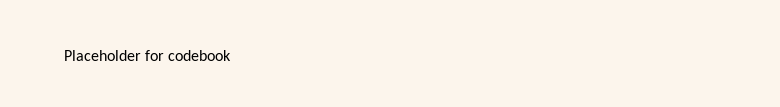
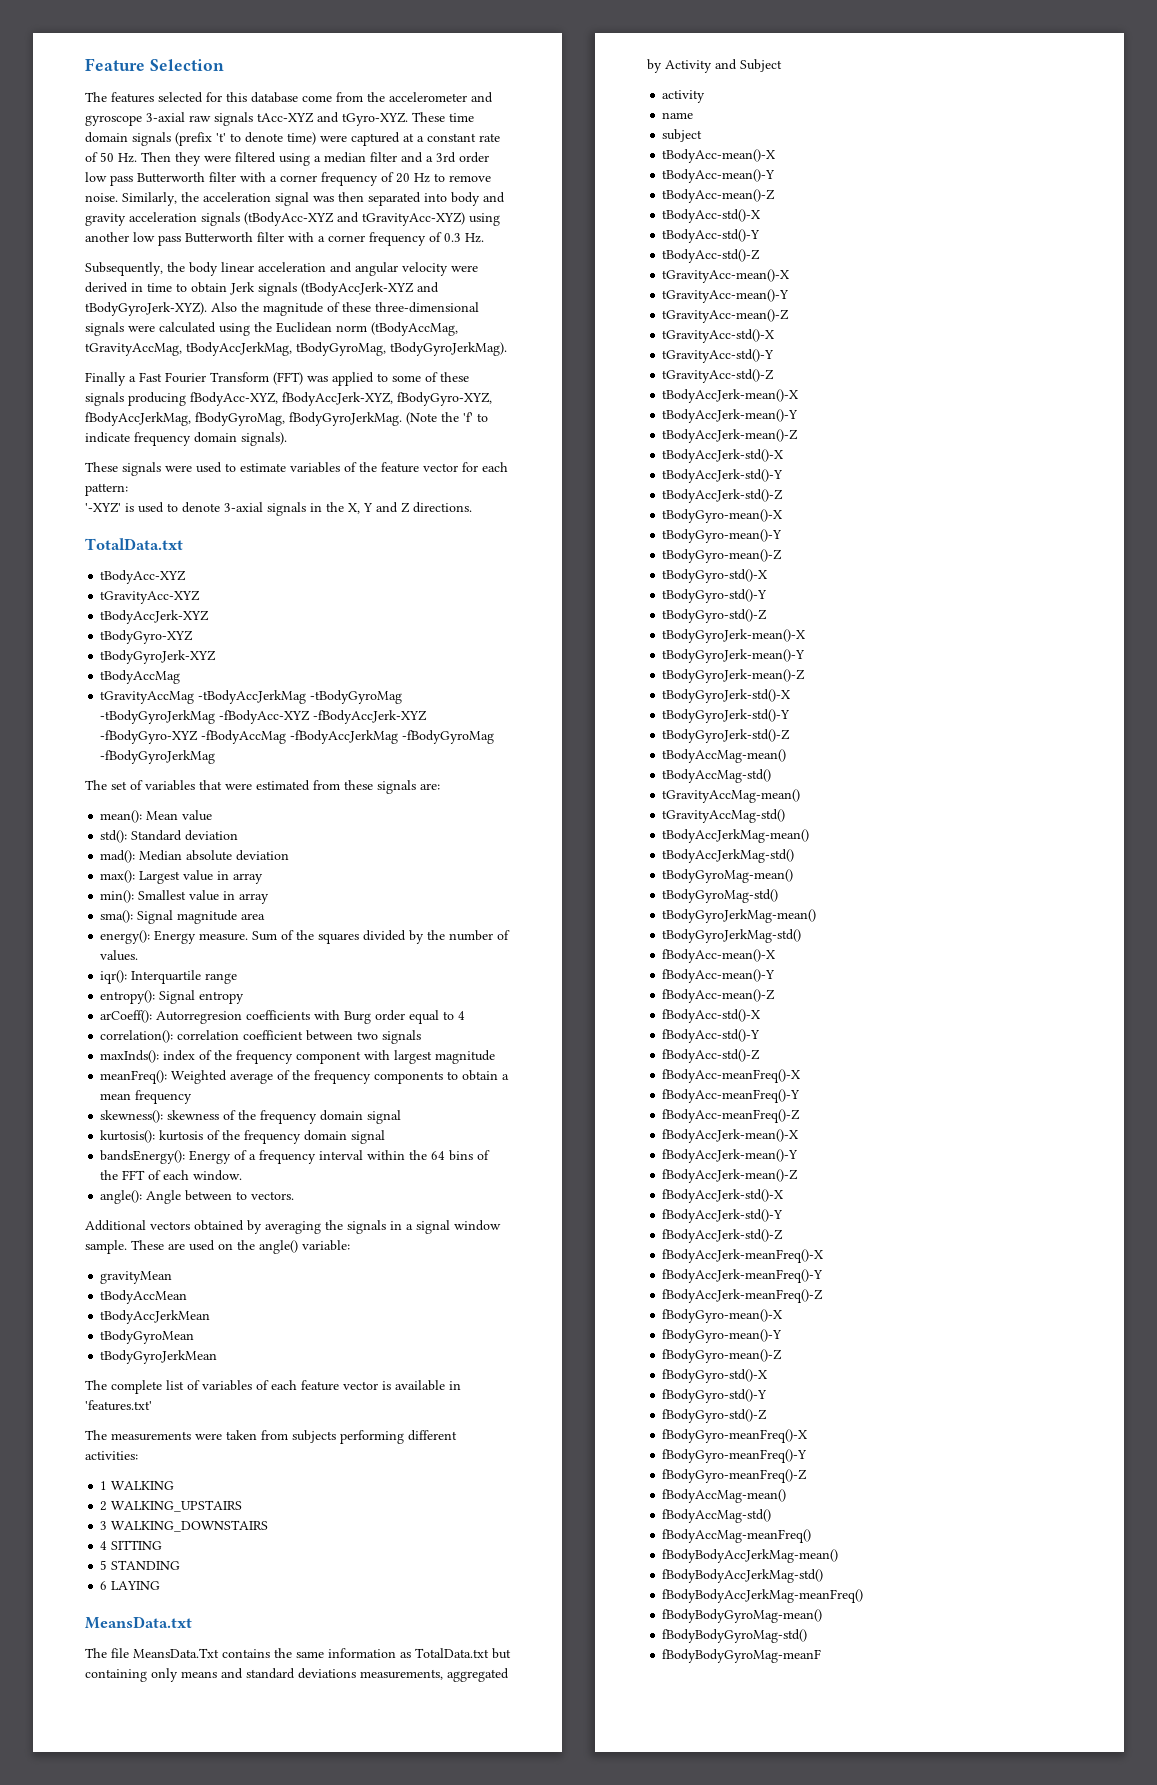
[64,50,232,61] Placeholder for codebook -> [85,58,224,71] [85,92,493,103] [85,112,474,126] [85,132,500,146] [85,152,489,166] [85,172,491,186] [85,192,505,206] [85,212,500,226] [85,232,484,246] [85,262,478,276] [85,282,439,296] [85,302,479,316] [85,322,458,336] [85,342,507,356] [85,372,469,386] [85,392,492,406] [85,412,488,426] [85,432,287,446] [85,462,508,476] [85,483,128,496] [85,502,472,516] [85,538,183,550] [100,570,187,584] [100,590,201,604] [100,610,210,624] [100,630,194,644] [100,650,217,664] [100,670,181,684] [100,690,403,704] [100,710,428,724] [100,730,495,744] [100,750,216,764] [85,780,440,794] [100,810,213,823] [100,830,239,843] [100,850,290,863] [100,870,264,884] [100,890,270,904] [100,910,266,924] [100,930,511,944] [100,950,139,961] [100,970,238,984] [100,990,245,1004] [100,1010,466,1024] [100,1030,422,1044] [100,1050,496,1064] [100,1070,510,1084] [100,1090,193,1104] [100,1110,402,1124] [100,1130,386,1144] [100,1150,491,1164] [100,1170,243,1181] [100,1190,295,1204] [85,1220,501,1234] [85,1240,350,1254] [100,1271,173,1284] [100,1290,188,1304] [100,1310,211,1324] [100,1330,195,1344] [100,1350,218,1364] [85,1380,461,1394] [85,1400,152,1411] [85,1430,457,1444] [85,1451,138,1460] [100,1481,175,1490] [100,1500,243,1512] [100,1520,269,1532] [100,1540,163,1550] [100,1560,181,1570] [100,1581,161,1590] [85,1616,192,1629] [85,1648,511,1659] [85,1668,509,1682] [647,59,782,73] [662,90,706,103] [662,112,694,119] [662,129,703,142] [662,149,777,163] [662,169,776,183] [662,189,776,203] [662,209,762,223] [662,229,761,243] [662,249,761,263] [662,269,791,283] [662,289,790,303] [662,309,790,323] [662,329,776,343] [662,349,775,363] [662,369,775,383] [662,389,800,403] [662,409,799,423] [662,429,799,443] [662,449,785,463] [662,469,784,483] [662,489,784,503] [662,509,784,523] [662,529,783,543] [662,549,783,563] [662,569,769,583] [662,589,768,603] [662,609,768,623] [662,629,807,643] [662,649,806,663] [662,669,806,683] [662,689,792,703] [662,709,791,723] [662,729,791,743] [662,749,787,763] [662,769,772,783] [662,789,801,803] [662,809,786,823] [662,829,810,843] [662,849,795,863] [662,869,794,883] [662,889,779,903] [662,909,817,923] [662,929,802,943] [662,949,777,963] [662,969,776,983] [662,989,776,1003] [662,1009,762,1023] [662,1029,761,1043] [662,1049,761,1063] [662,1069,802,1083] [662,1089,801,1103] [662,1109,801,1123] [662,1129,800,1143] [662,1149,799,1163] [662,1169,799,1183] [662,1189,785,1203] [662,1209,784,1223] [662,1229,784,1243] [662,1249,825,1263] [662,1269,824,1283] [662,1289,824,1303] [662,1309,784,1323] [662,1329,783,1343] [662,1349,783,1363] [662,1369,769,1383] [662,1389,768,1403] [662,1409,768,1423] [662,1429,809,1443] [662,1449,808,1463] [662,1469,808,1483] [662,1489,787,1503] [662,1509,772,1523] [662,1529,812,1543] [662,1549,839,1563] [662,1569,824,1583] [662,1589,864,1603] [662,1609,823,1623] [662,1629,808,1643] [662,1649,822,1663] Feature Selection // The features selected for this database come from the accelerometer and gyroscope 3-axial raw signals tAcc-XYZ and tGyro-XYZ. These time domain signals (prefix 't' to denote time) were captured at a constant rate of 50 Hz. Then they were filtered using a median filter and a 3rd order low pass Butterworth filter with a corner frequency of 20 Hz to remove noise. Similarly, the acceleration signal was then separated into body and gravity acceleration signals (tBodyAcc-XYZ and tGravityAcc-XYZ) using another low pass Butterworth filter with a corner frequency of 0.3 Hz. // Subsequently, the body linear acceleration and angular velocity were derived in time to obtain Jerk signals (tBodyAccJerk-XYZ and tBodyGyroJerk-XYZ). Also the magnitude of these three-dimensional signals were calculated using the Euclidean norm (tBodyAccMag, tGravityAccMag, tBodyAccJerkMag, tBodyGyroMag, tBodyGyroJerkMag). // Finally a Fast Fourier Transform (FFT) was applied to some of these signals producing fBodyAcc-XYZ, fBodyAccJerk-XYZ, fBodyGyro-XYZ, fBodyAccJerkMag, fBodyGyroMag, fBodyGyroJerkMag. (Note the 'f' to indicate frequency domain signals). // These signals were used to estimate variables of the feature vector for each pattern: // '-XYZ' is used to denote 3-axial signals in the X, Y and Z directions. // TotalData.txt // tBodyAcc-XYZ // tGravityAcc-XYZ // tBodyAccJerk-XYZ // tBodyGyro-XYZ // tBodyGyroJerk-XYZ // tBodyAccMag // tGravityAccMag -tBodyAccJerkMag -tBodyGyroMag -tBodyGyroJerkMag -fBodyAcc-XYZ -fBodyAccJerk-XYZ -fBodyGyro-XYZ -fBodyAccMag -fBodyAccJerkMag -fBodyGyroMag -fBodyGyroJerkMag // The set of variables that were estimated from these signals are: // mean(): Mean value // std(): Standard deviation // mad(): Median absolute deviation // max(): Largest value in array // min(): Smallest value in array // sma(): Signal magnitude area // energy(): Energy measure. Sum of the squares divided by the number of values. // iqr(): Interquartile range // entropy(): Signal entropy // arCoeff(): Autorregresion coefficients with Burg order equal to 4 // correlation(): correlation coefficient between two signals // maxInds(): index of the frequency component with largest magnitude // meanFreq(): Weighted average of the frequency components to obtain a mean frequency // skewness(): skewness of the frequency domain signal // kurtosis(): kurtosis of the frequency domain signal // bandsEnergy(): Energy of a frequency interval within the 64 bins of the FFT of each window. // angle(): Angle between to vectors. // Additional vectors obtained by averaging the signals in a signal window sample. These are used on the angle() variable: // gravityMean // tBodyAccMean // tBodyAccJerkMean // tBodyGyroMean // tBodyGyroJerkMean // The complete list of variables of each feature vector is available in 'features.txt' // The measurements were taken from subjects performing different activities: // 1 WALKING // 2 WALKING_UPSTAIRS // 3 WALKING_DOWNSTAIRS // 4 SITTING // 5 STANDING // 6 LAYING // MeansData.txt // The file MeansData.Txt contains the same information as TotalData.txt but containing only means and standard deviations measurements, aggregated by Activity and Subject // activity // name // subject // tBodyAcc-mean()-X // tBodyAcc-mean()-Y // tBodyAcc-mean()-Z // tBodyAcc-std()-X // tBodyAcc-std()-Y // tBodyAcc-std()-Z // tGravityAcc-mean()-X // tGravityAcc-mean()-Y // tGravityAcc-mean()-Z // tGravityAcc-std()-X // tGravityAcc-std()-Y // tGravityAcc-std()-Z // tBodyAccJerk-mean()-X // tBodyAccJerk-mean()-Y // tBodyAccJerk-mean()-Z // tBodyAccJerk-std()-X // tBodyAccJerk-std()-Y // tBodyAccJerk-std()-Z // tBodyGyro-mean()-X // tBodyGyro-mean()-Y // tBodyGyro-mean()-Z // tBodyGyro-std()-X // tBodyGyro-std()-Y // tBodyGyro-std()-Z // tBodyGyroJerk-mean()-X // tBodyGyroJerk-mean()-Y // tBodyGyroJerk-mean()-Z // tBodyGyroJerk-std()-X // tBodyGyroJerk-std()-Y // tBodyGyroJerk-std()-Z // tBodyAccMag-mean() // tBodyAccMag-std() // tGravityAccMag-mean() // tGravityAccMag-std() // tBodyAccJerkMag-mean() // tBodyAccJerkMag-std() // tBodyGyroMag-mean() // tBodyGyroMag-std() // tBodyGyroJerkMag-mean() // tBodyGyroJerkMag-std() // fBodyAcc-mean()-X // fBodyAcc-mean()-Y // fBodyAcc-mean()-Z // fBodyAcc-std()-X // fBodyAcc-std()-Y // fBodyAcc-std()-Z // fBodyAcc-meanFreq()-X // fBodyAcc-meanFreq()-Y // fBodyAcc-meanFreq()-Z // fBodyAccJerk-mean()-X // fBodyAccJerk-mean()-Y // fBodyAccJerk-mean()-Z // fBodyAccJerk-std()-X // fBodyAccJerk-std()-Y // fBodyAccJerk-std()-Z // fBodyAccJerk-meanFreq()-X // fBodyAccJerk-meanFreq()-Y // fBodyAccJerk-meanFreq()-Z // fBodyGyro-mean()-X // fBodyGyro-mean()-Y // fBodyGyro-mean()-Z // fBodyGyro-std()-X // fBodyGyro-std()-Y // fBodyGyro-std()-Z // fBodyGyro-meanFreq()-X // fBodyGyro-meanFreq()-Y // fBodyGyro-meanFreq()-Z // fBodyAccMag-mean() // fBodyAccMag-std() // fBodyAccMag-meanFreq() // fBodyBodyAccJerkMag-mean() // fBodyBodyAccJerkMag-std() // fBodyBodyAccJerkMag-meanFreq() // fBodyBodyGyroMag-mean() // fBodyBodyGyroMag-std() // fBodyBodyGyroMag-meanF

